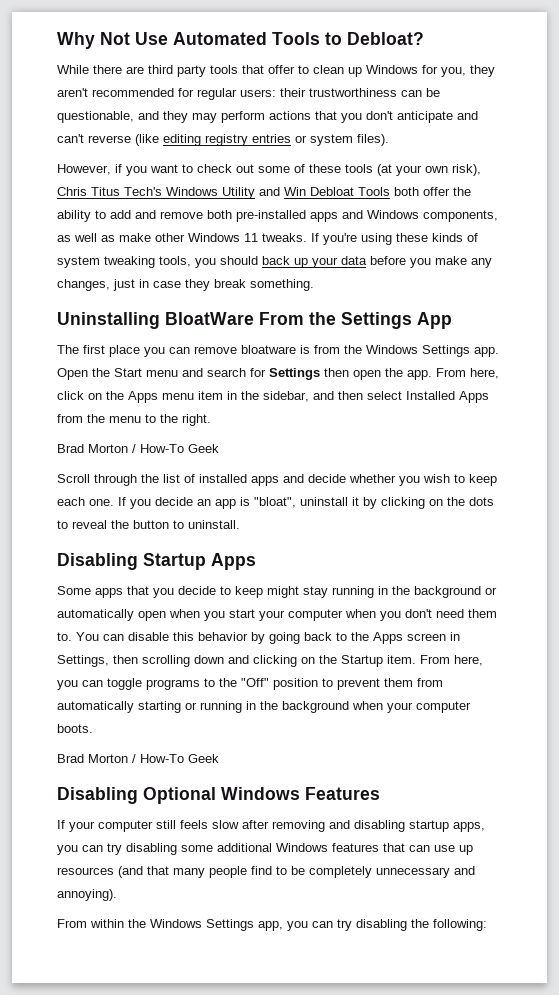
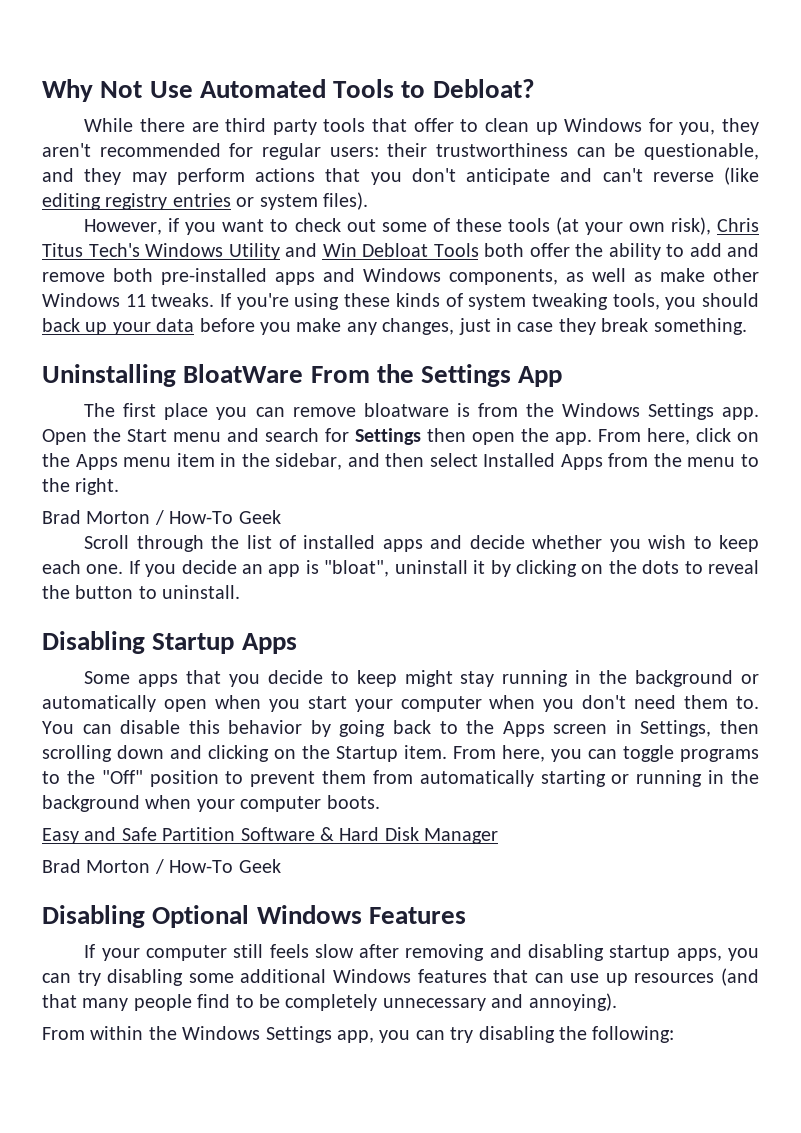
(93, 728) none -> [42,827,499,844] // Easy and Safe Partition Software & Hard Disk Manager

